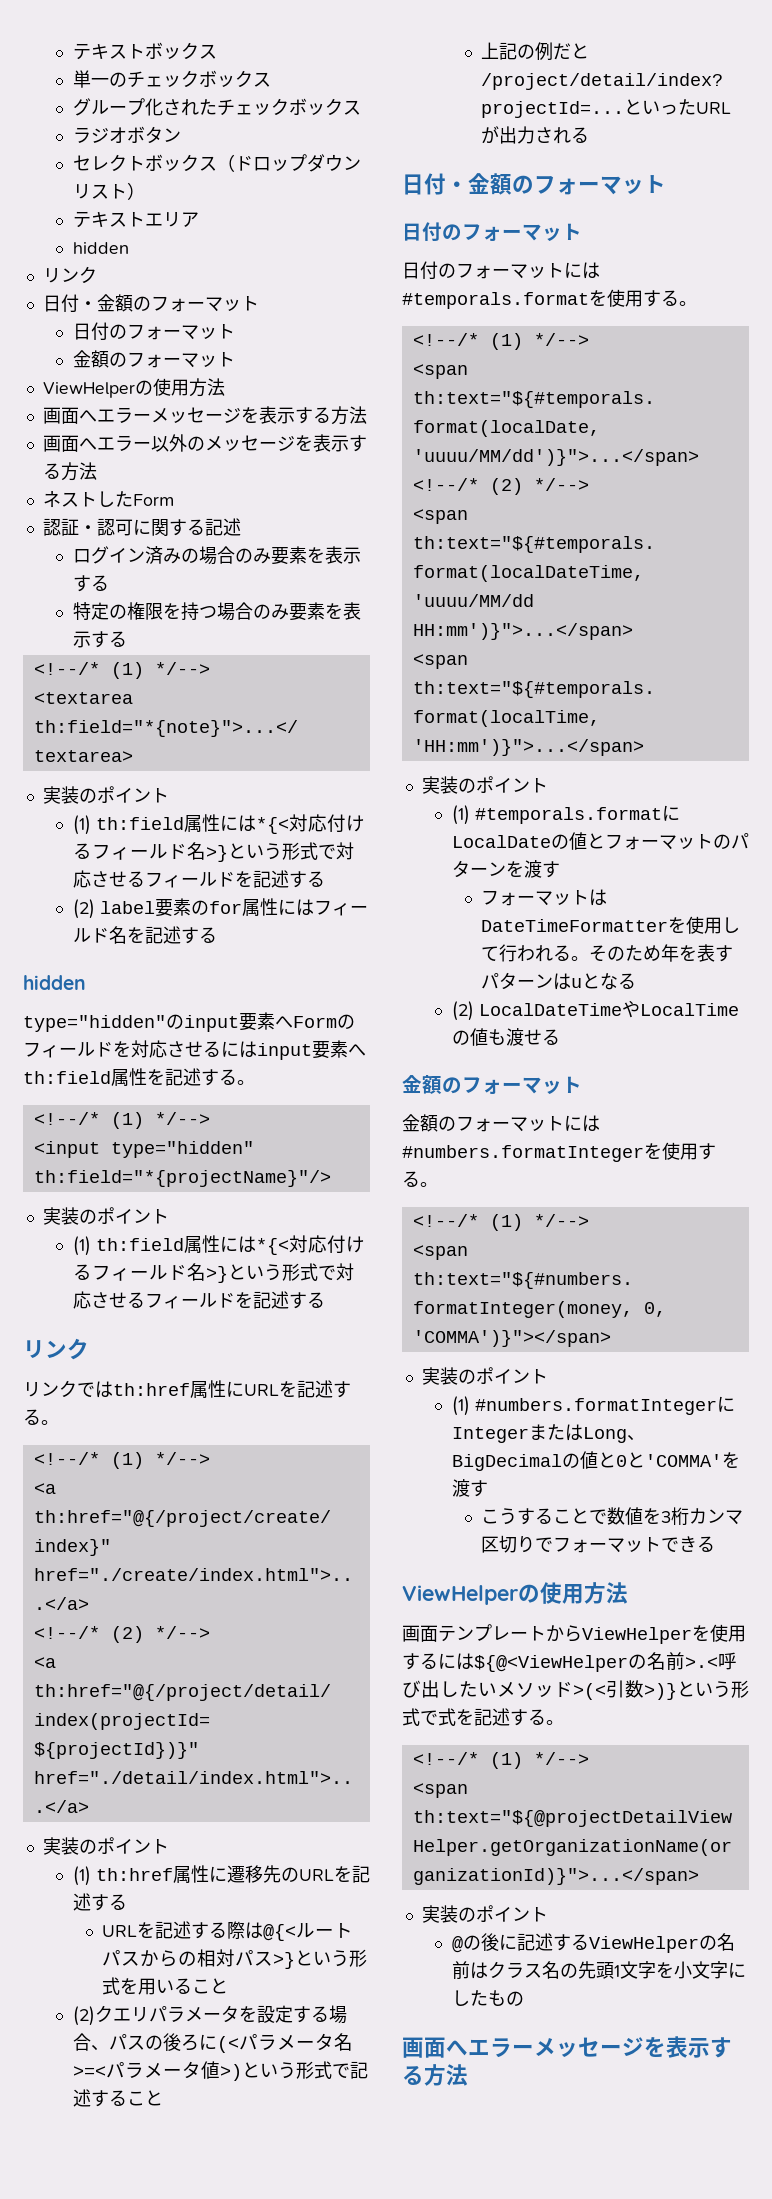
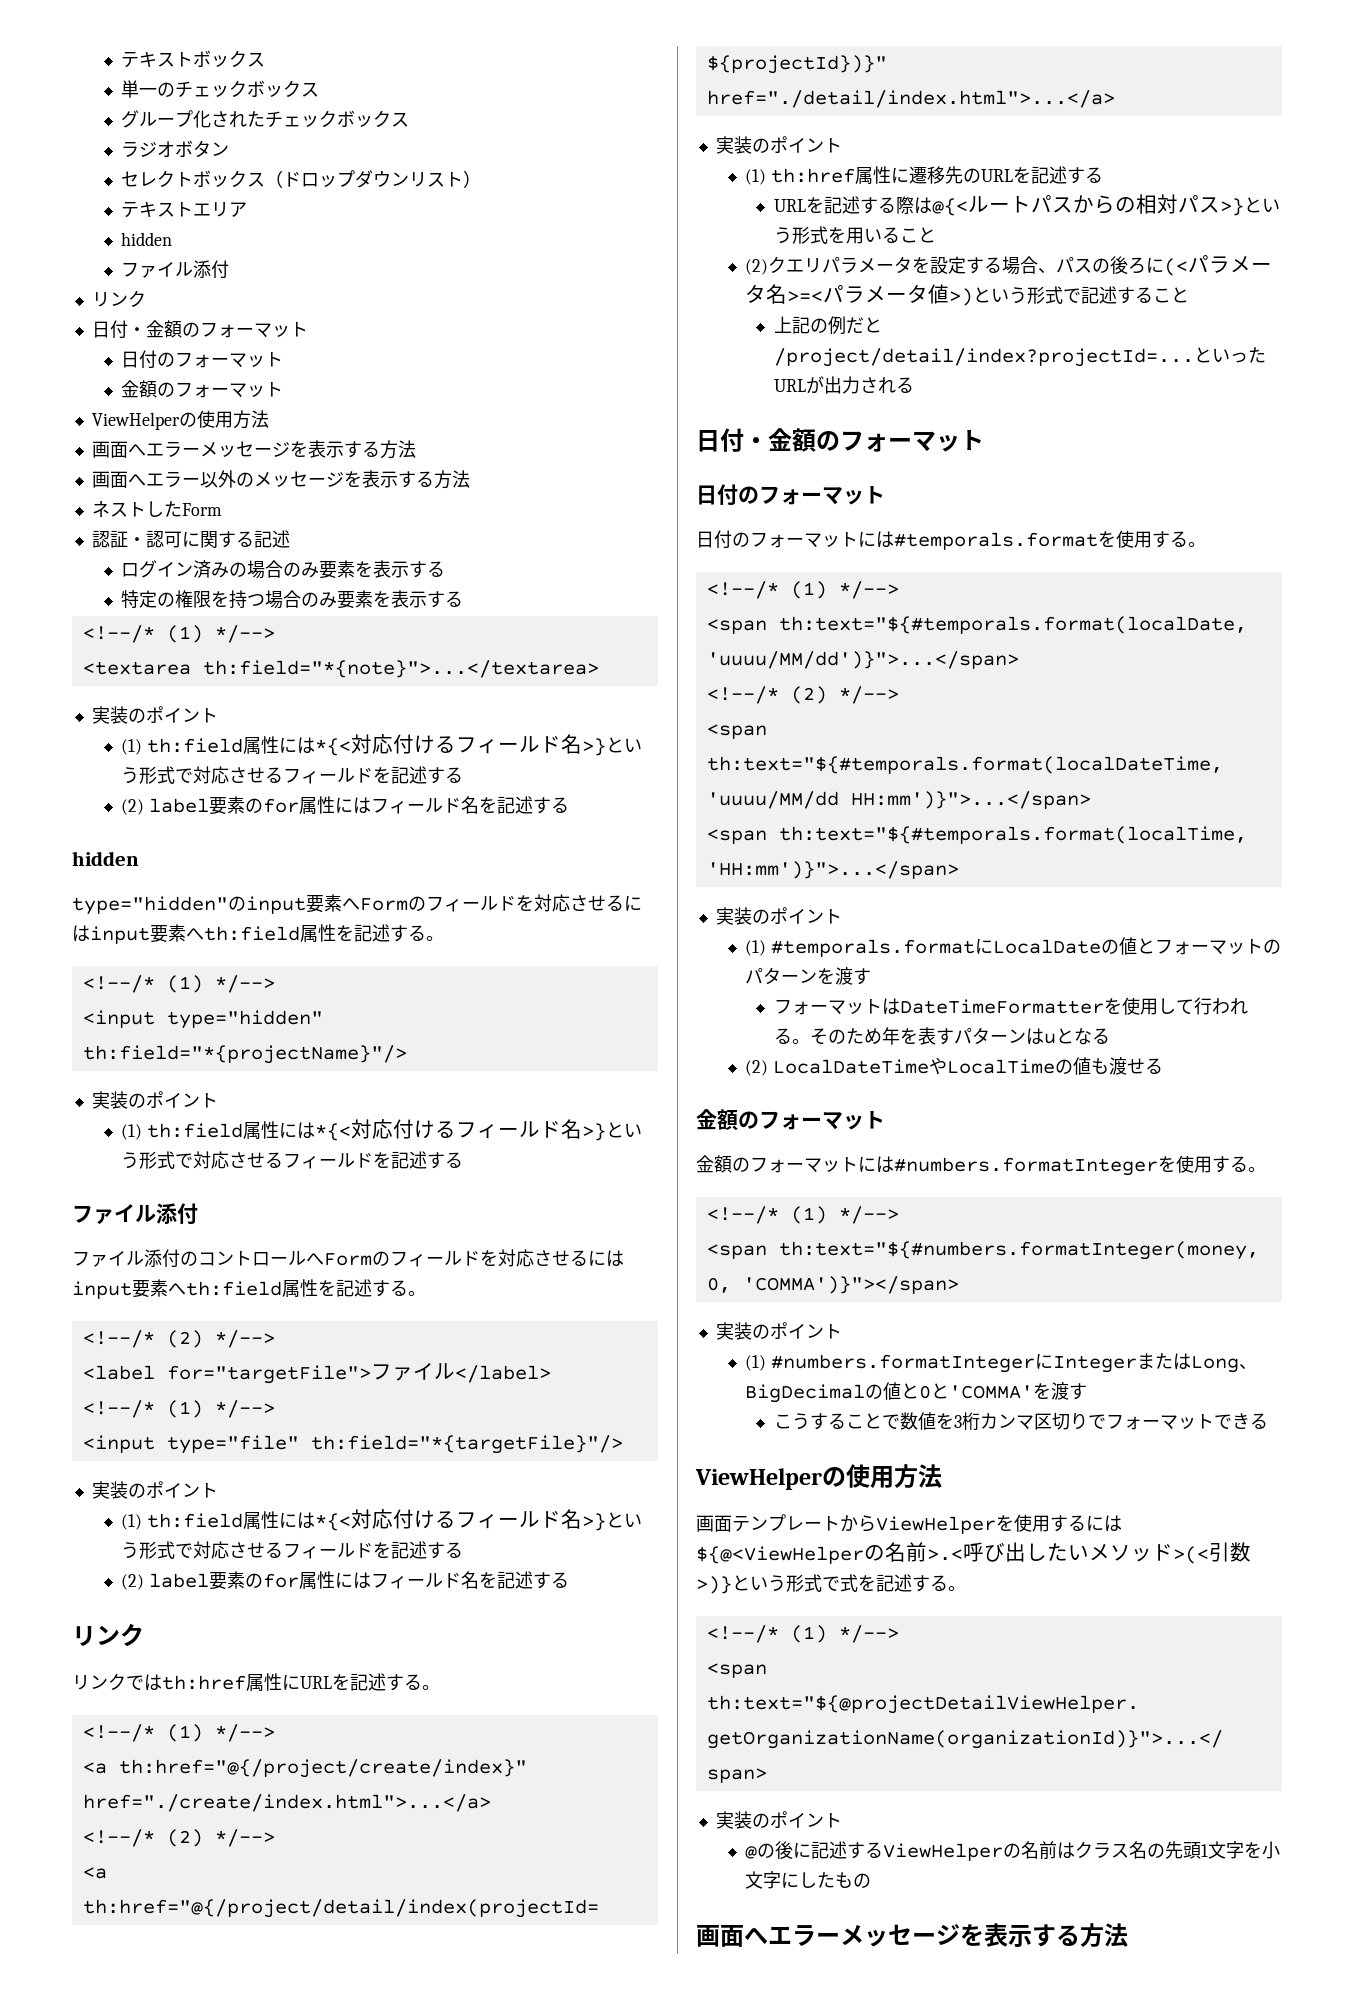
(129, 248) none -> [120,260,229,279] // ファイル添付
(325, 1300) none -> [72,1203,198,1225] [72,1249,624,1268] [72,1279,426,1299] [82,1330,275,1348] [82,1363,551,1384] [82,1400,275,1418] [82,1435,623,1454] [91,1481,218,1499] [120,1509,642,1531] [120,1541,463,1559] [120,1571,569,1590] // ファイル添付 // ファイル添付のコントロールへFormのフィールドを対応させるにはinput要素へth:field属性を記述する。 // <!--/* (2) */--> // <label for="targetFile">ファイル</label> // <!--/* (1) */--> // <input type="file" th:field="*{targetFile}"/> // 実装のポイント // (1) th:field属性には*{<対応付けるフィールド名>}という形式で対応させるフィールドを記述する // (2) label要素のfor属性にはフィールド名を記述する

